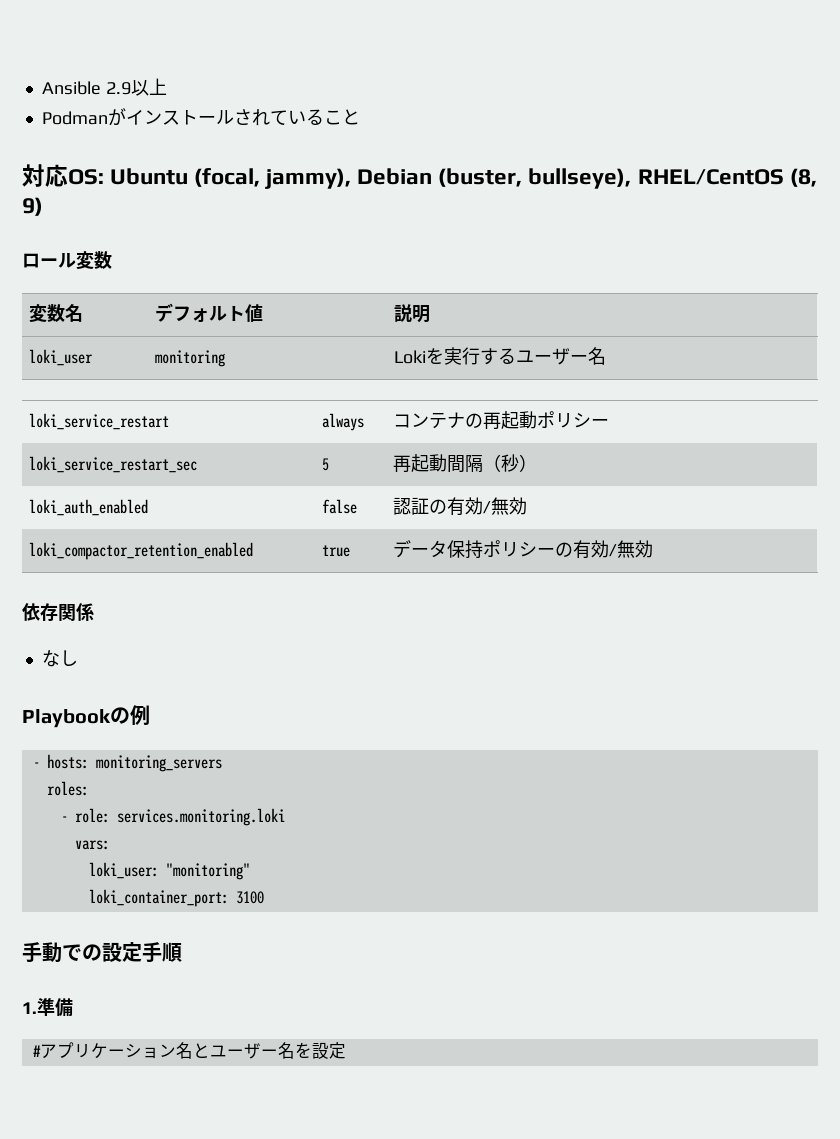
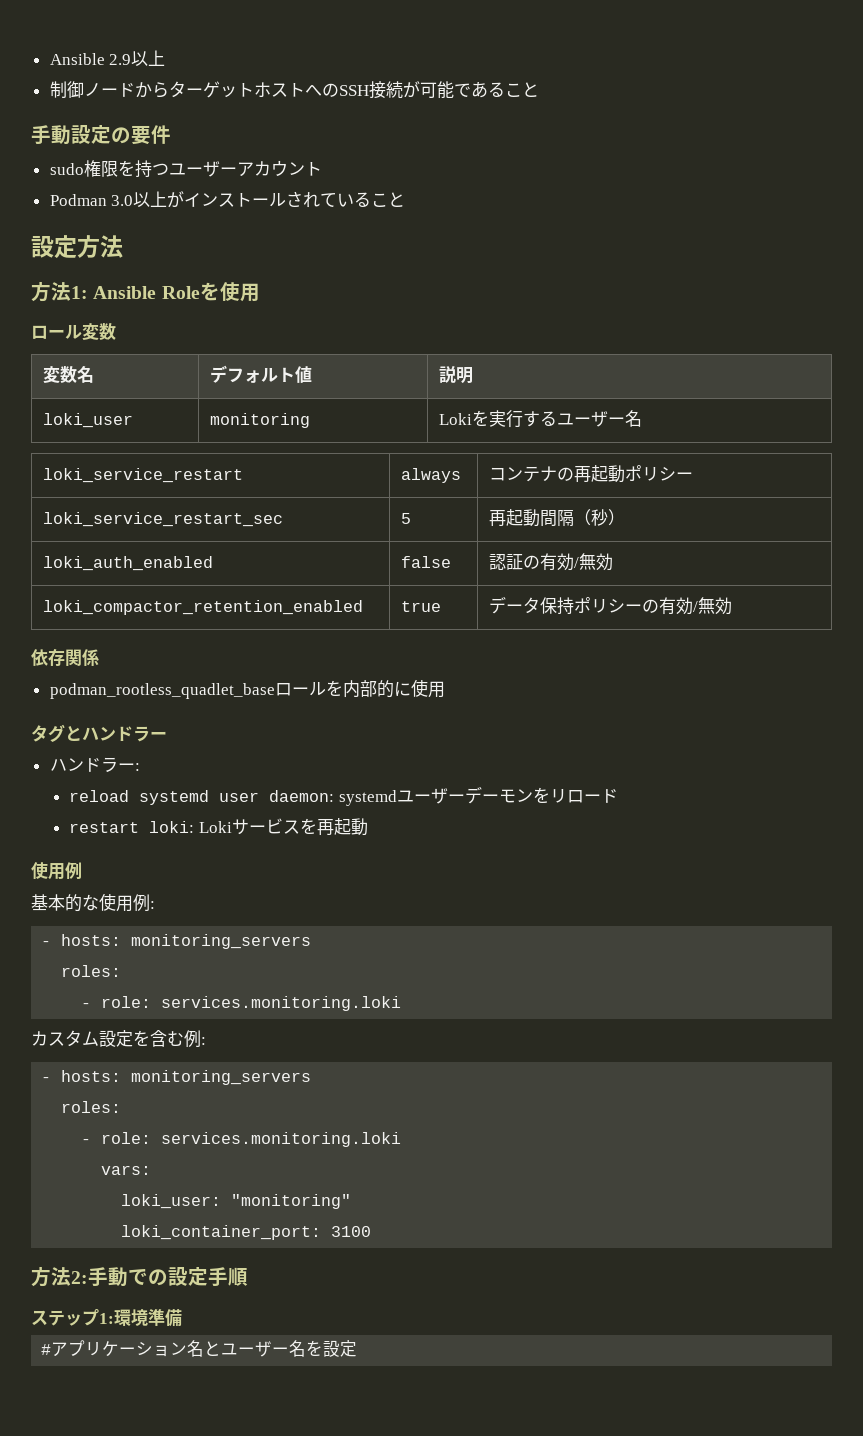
(167, 86) none -> [49,81,539,99] [31,125,171,145] [49,160,322,178] // 制御ノードからターゲットホストへのSSH接続が可能であること // 手動設定の要件 // sudo権限を持つユーザーアカウント
(108, 118) none -> [111,191,168,207] 3.0以上
[22,164,817,189] [22,197,43,216] 対応OS: Ubuntu (focal, jammy), Debian (buster, bullseye), RHEL/CentOS (8, 9) -> [31,235,123,259] [31,281,260,302] 設定方法 // 方法1: Ansible Roleを使用
[41,650,78,667] [22,705,150,728] なし // Playbookの例 -> [49,679,445,699] [31,724,167,742] [49,757,140,773] [69,786,618,806] [69,818,368,836] [31,862,82,880] [31,893,155,912] [41,934,312,949] [61,965,122,977] [81,996,402,1011] [31,1030,206,1048] podman_rootless_quadlet_baseロールを内部的に使用 // タグとハンドラー // ハンドラー: // reload systemd user daemon: systemdユーザーデーモンをリロード // restart loki: Lokiサービスを再起動 // 使用例 // 基本的な使用例: // - hosts: monitoring_servers // roles: // - role: services.monitoring.loki // カスタム設定を含む例:
(264, 897) none -> [31,1266,88,1287] 方法2:
[22,1002,37,1014] 1. -> [31,1309,148,1326] ステップ1:環境

